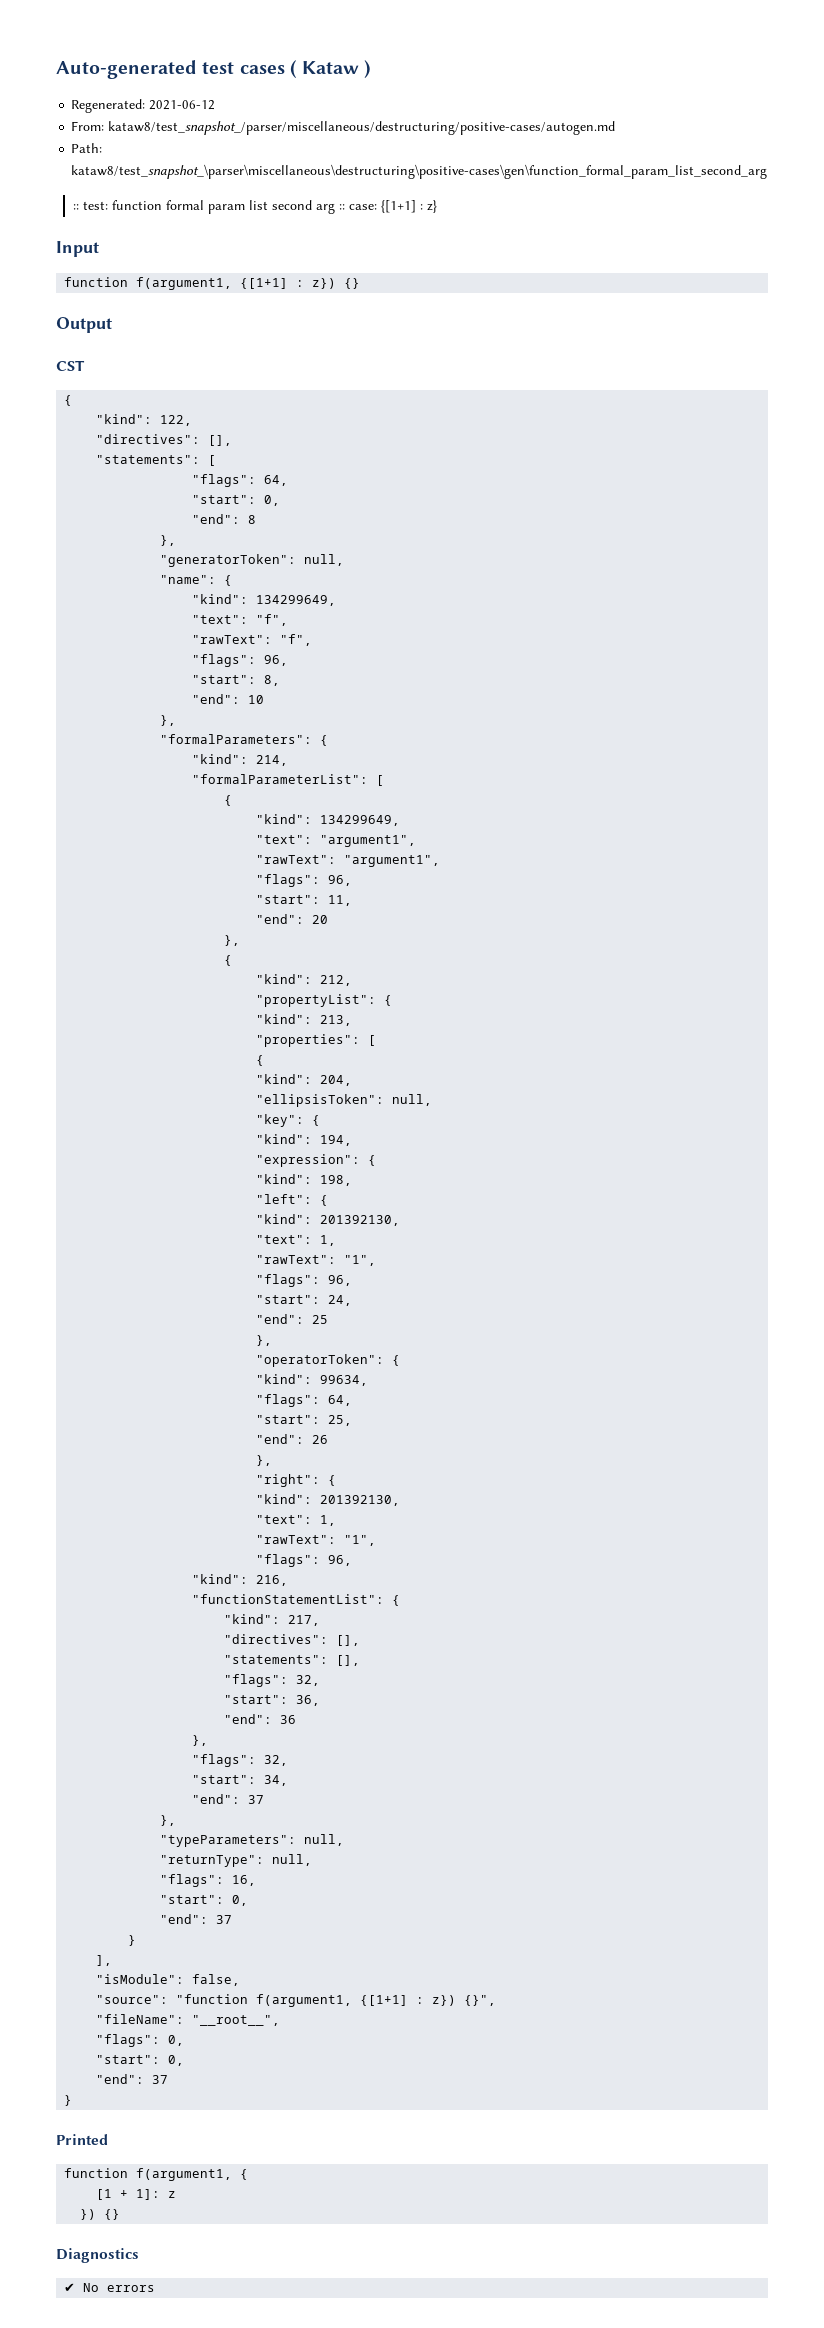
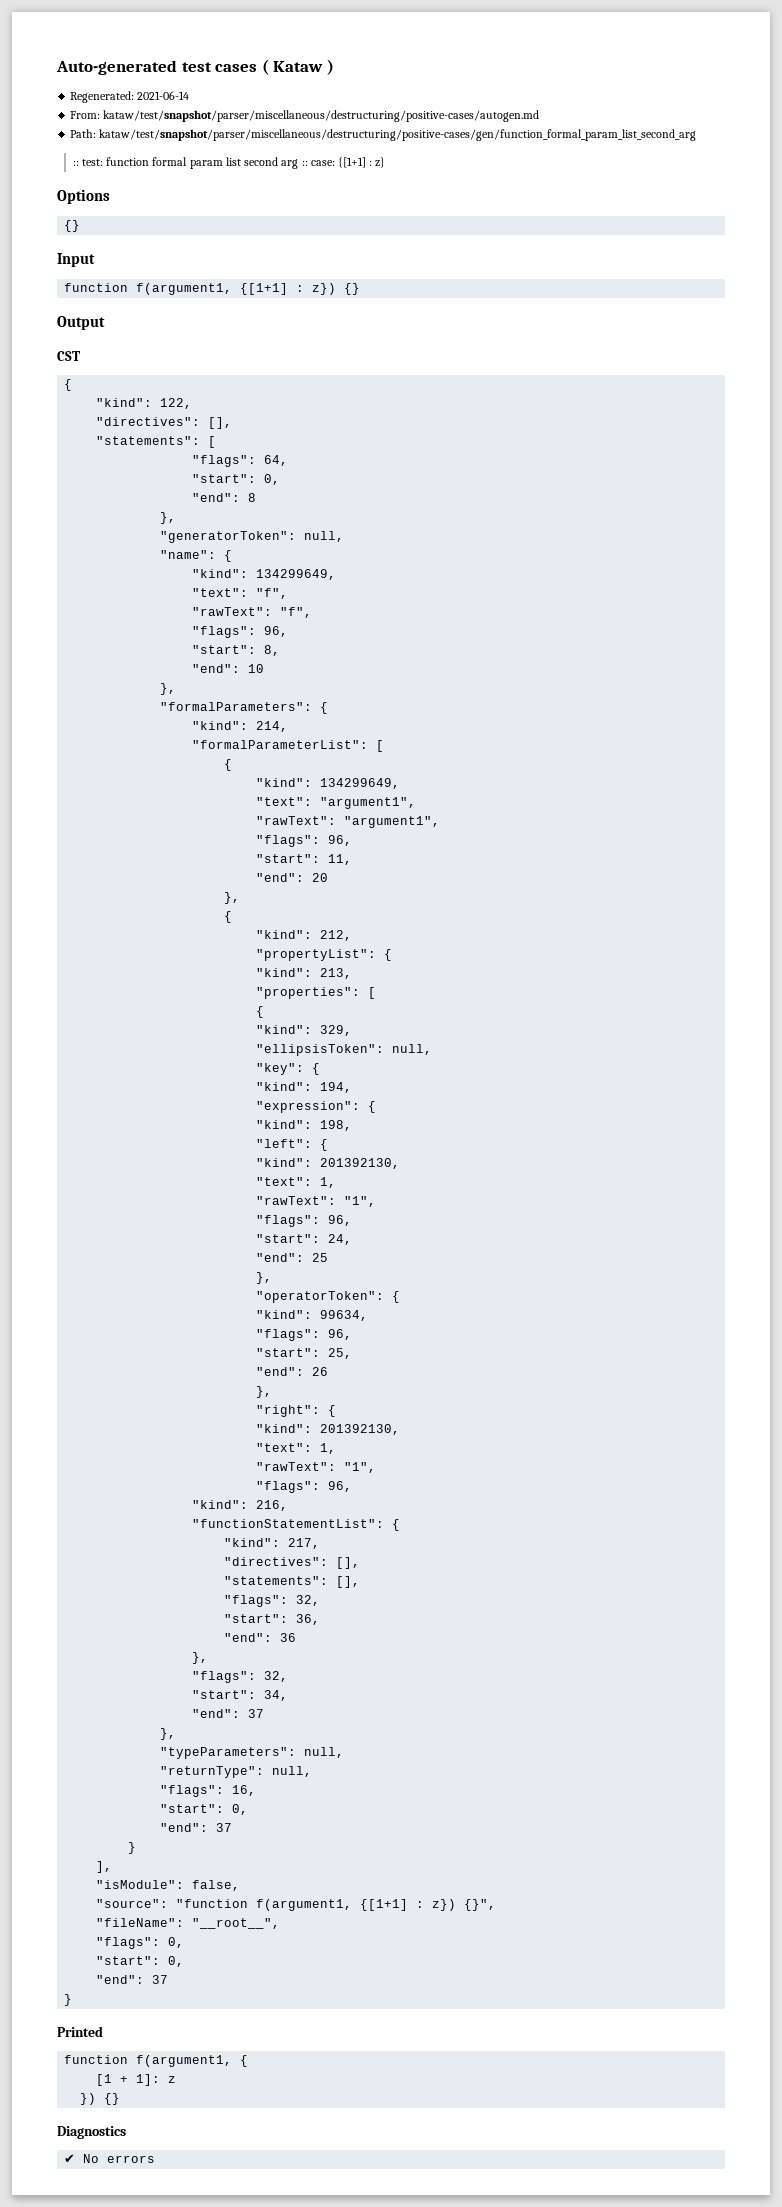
[149,100,216,110] 2021-06-12 -> [137,91,190,100] 2021-06-14
[108,121,616,135] kataw8/test_snapshot_/parser/miscellaneous/destructuring/positive-cases/autogen.md -> [103,110,540,122] kataw/test/snapshot/parser/miscellaneous/destructuring/positive-cases/autogen.md
[71,164,768,179] kataw8/test_snapshot_\parser\miscellaneous\destructuring\positive-cases\gen\function_formal_param_list_second_arg -> [99,129,697,141] kataw/test/snapshot/parser/miscellaneous/destructuring/positive-cases/gen/function_formal_param_list_second_arg
(437, 206) none -> [57,189,110,204] [64,220,81,232] // Options // {}
[320,1075,353,1086] 204, -> [320,1025,353,1036] 329,
[328,1395,353,1406] 64, -> [328,1329,353,1340] 96,

